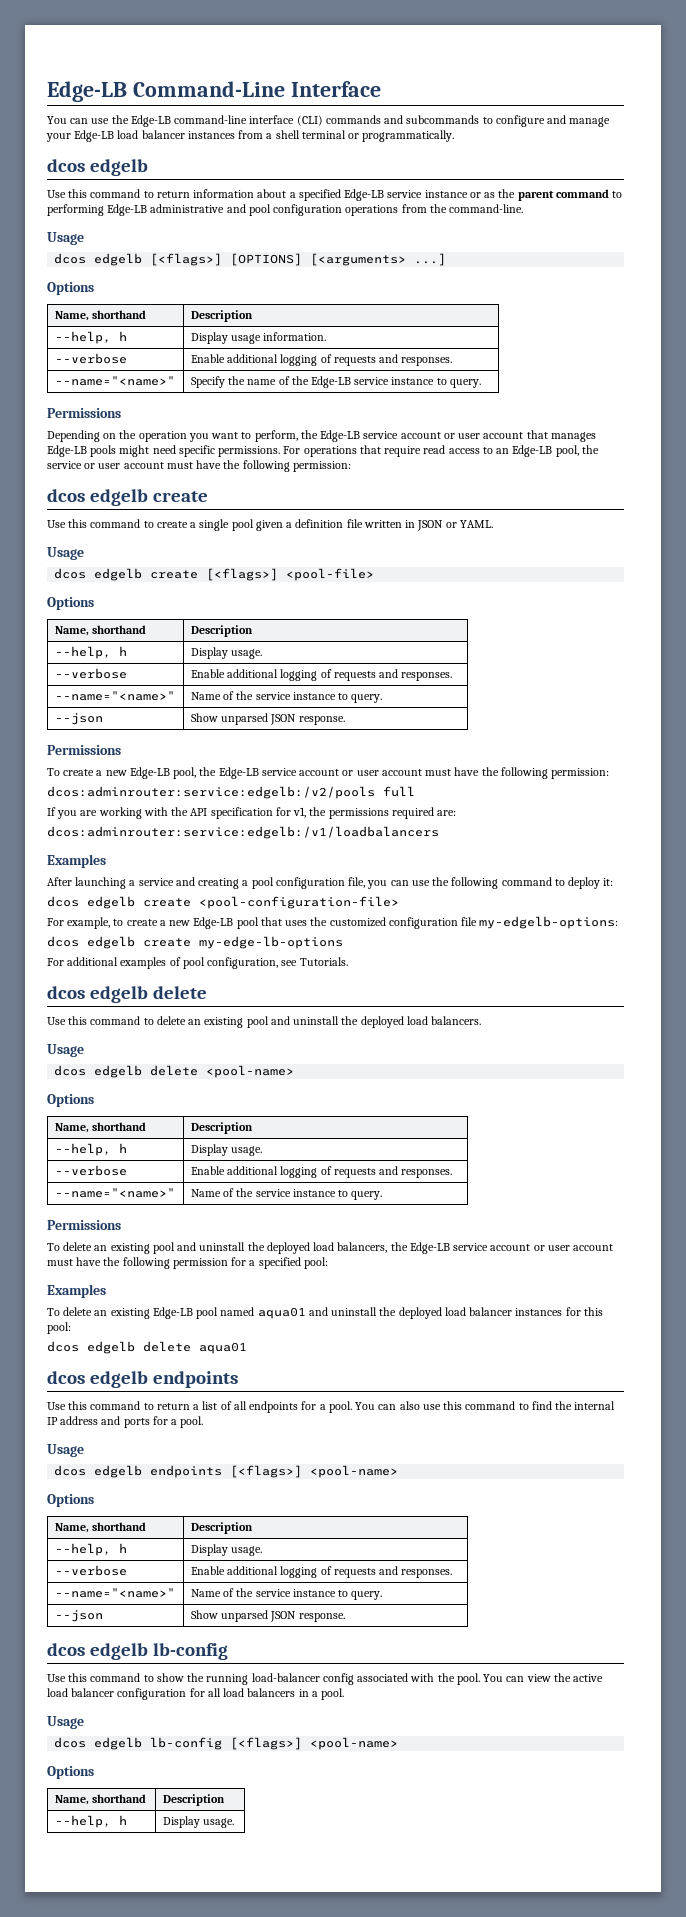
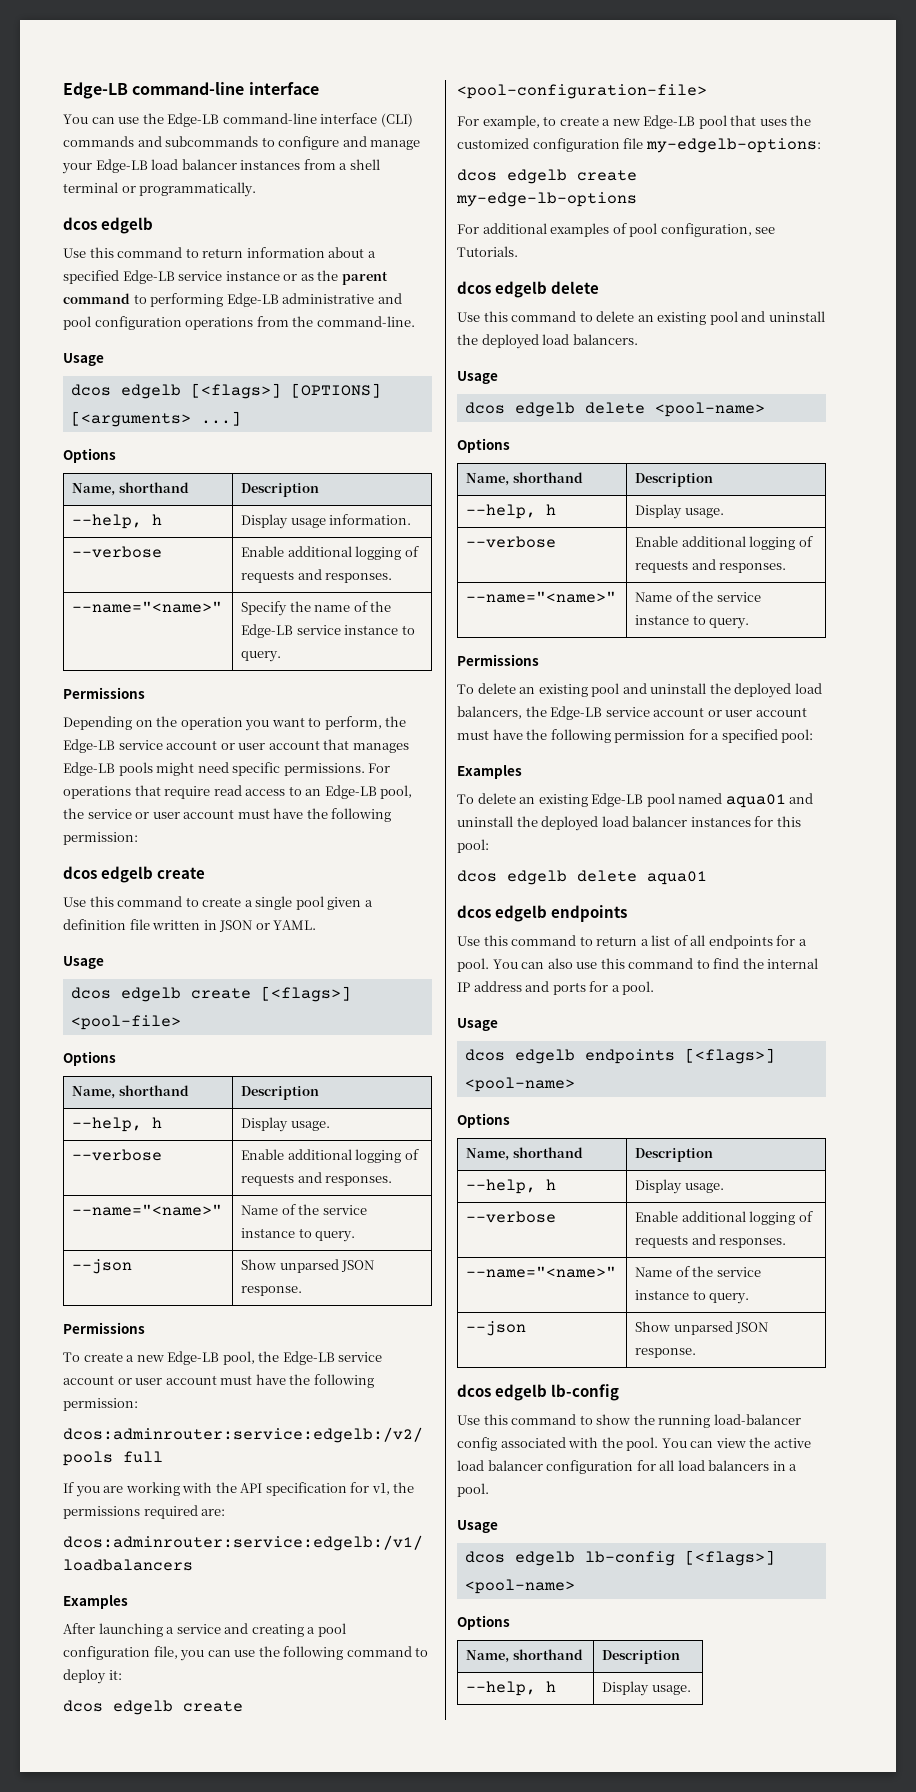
[47,81,381,102] Edge-LB Command-Line Interface -> [63,82,319,99] Edge-LB command-line interface

